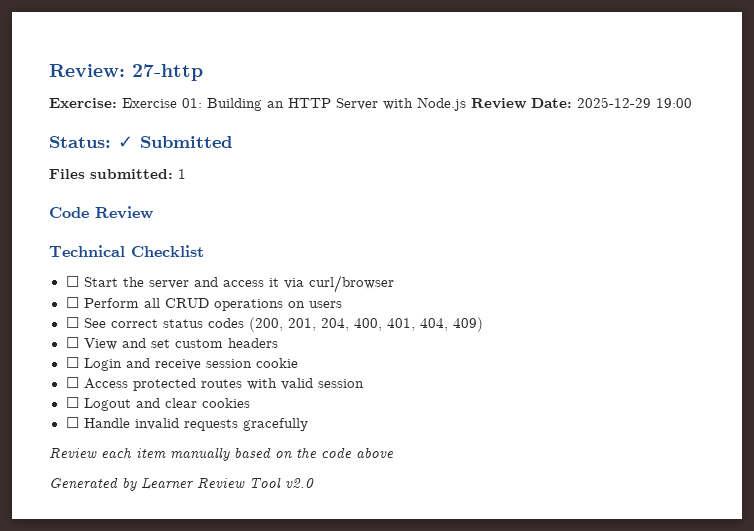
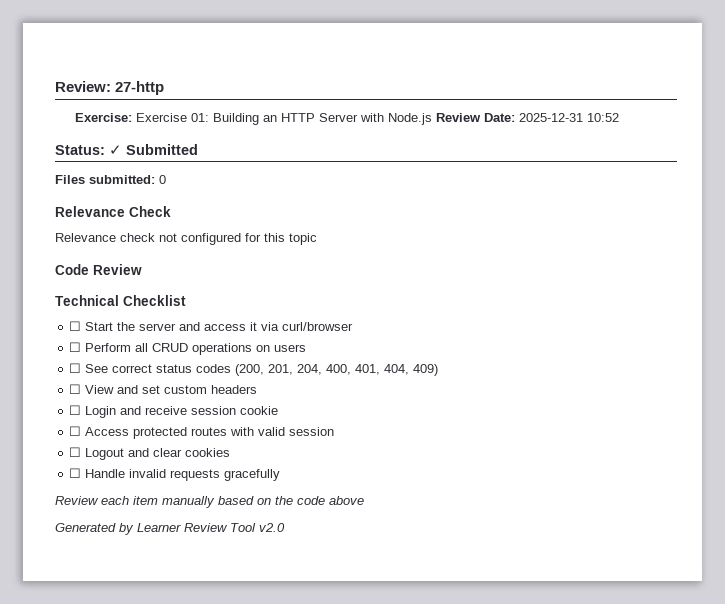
[577,97,692,108] 2025-12-29 19:00 -> [518,113,619,122] 2025-12-31 10:52
[178,169,186,179] 1 -> [159,175,166,184] [55,206,171,217] [55,233,317,245] 0 // Relevance Check // Relevance check not configured for this topic

